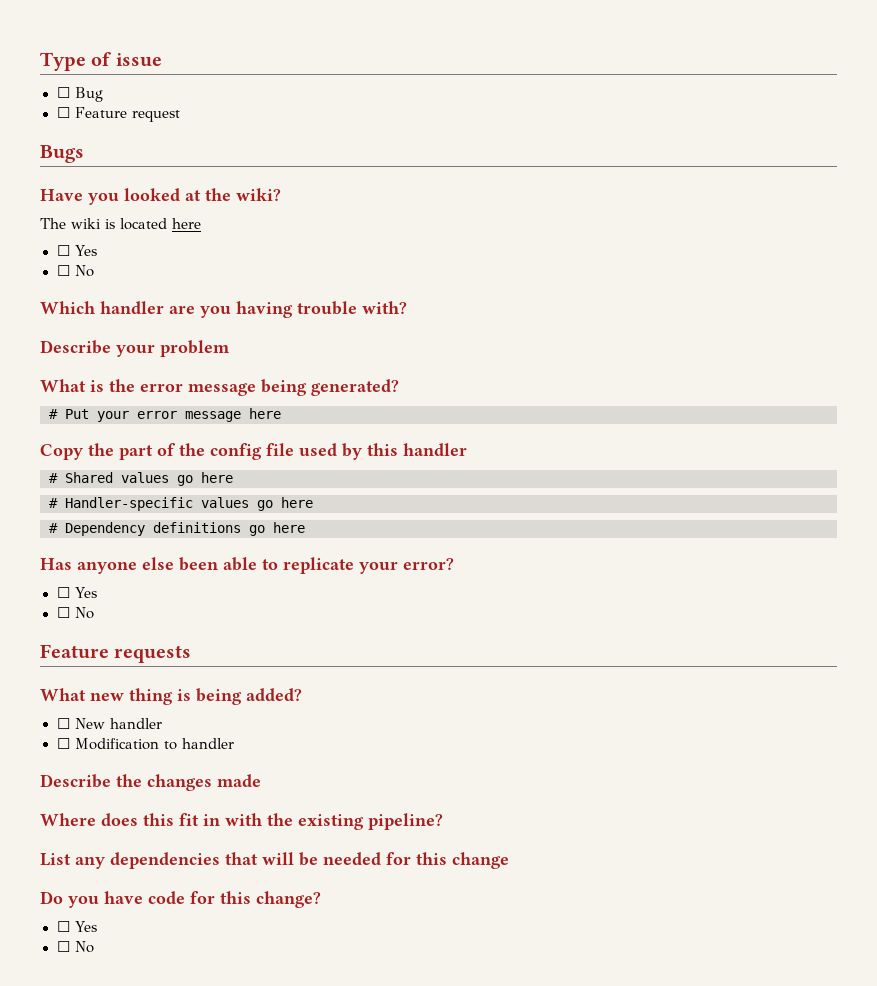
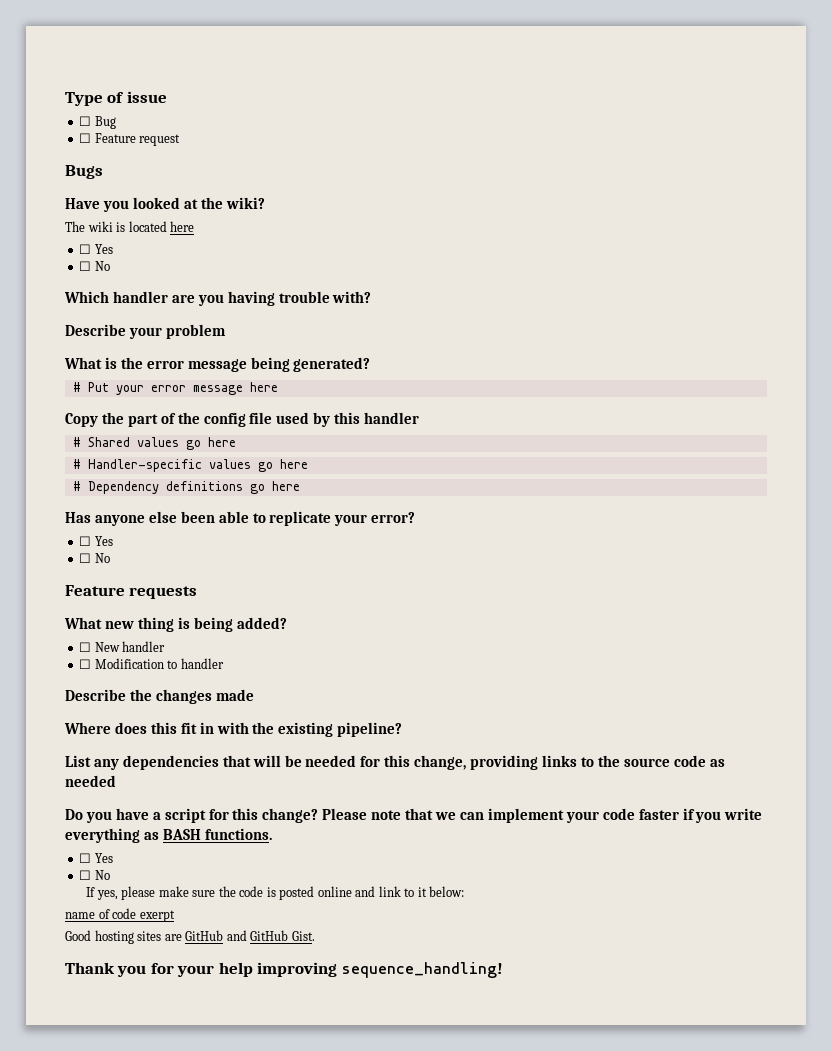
[452,852,509,869] change -> [414,755,725,770] [65,775,116,787] change, providing links to the source code as needed
[148,891,185,904] code -> [152,808,206,823] a script
[56,921,98,932] [56,941,94,953] // ☐ Yes // ☐ No -> [322,808,763,823] [65,828,272,843] [79,853,113,863] [79,870,110,880] [86,886,465,900] [65,908,175,922] [65,930,315,944] [65,962,503,978] Please note that we can implement your code faster if you write everything as BASH functions. // ☐ Yes // ☐ No // If yes, please make sure the code is posted online and link to it below: // name of code exerpt // Good hosting sites are GitHub and GitHub Gist. // Thank you for your help improving sequence_handling!

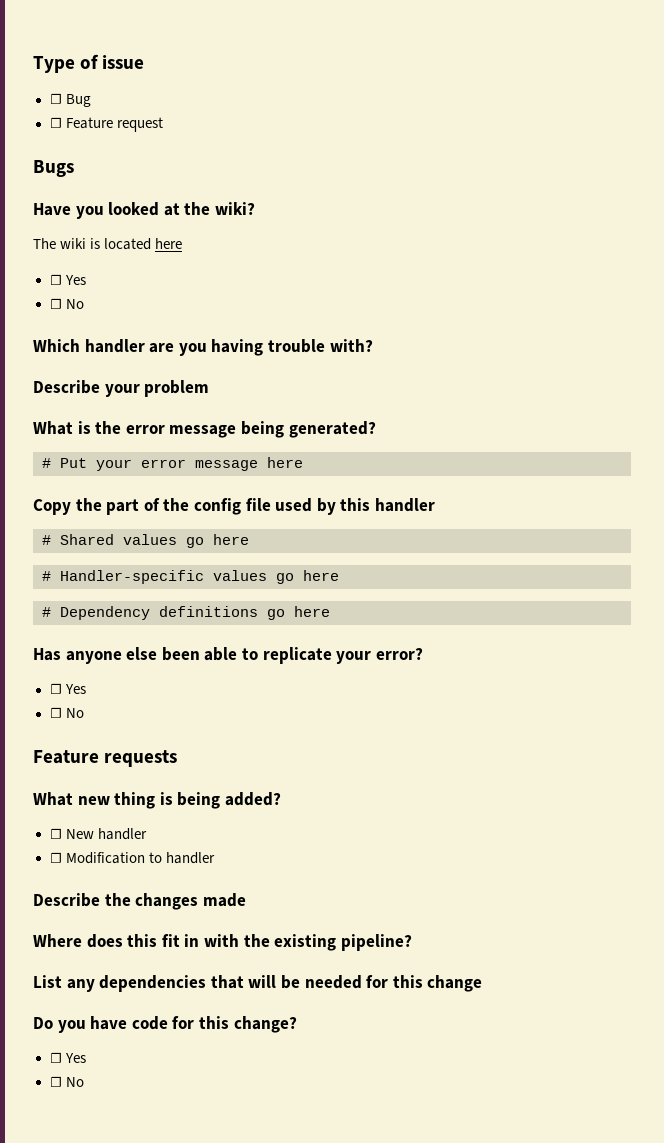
[414,755,725,770] [65,775,116,787] change, providing links to the source code as needed -> [427,975,483,992] change
[152,808,206,823] a script -> [131,1016,168,1030] code
[322,808,763,823] [65,828,272,843] [79,853,113,863] [79,870,110,880] [86,886,465,900] [65,908,175,922] [65,930,315,944] [65,962,503,978] Please note that we can implement your code faster if you write everything as BASH functions. // ☐ Yes // ☐ No // If yes, please make sure the code is posted online and link to it below: // name of code exerpt // Good hosting sites are GitHub and GitHub Gist. // Thank you for your help improving sequence_handling! -> [49,1052,86,1063] [49,1076,84,1087] // ☐ Yes // ☐ No

